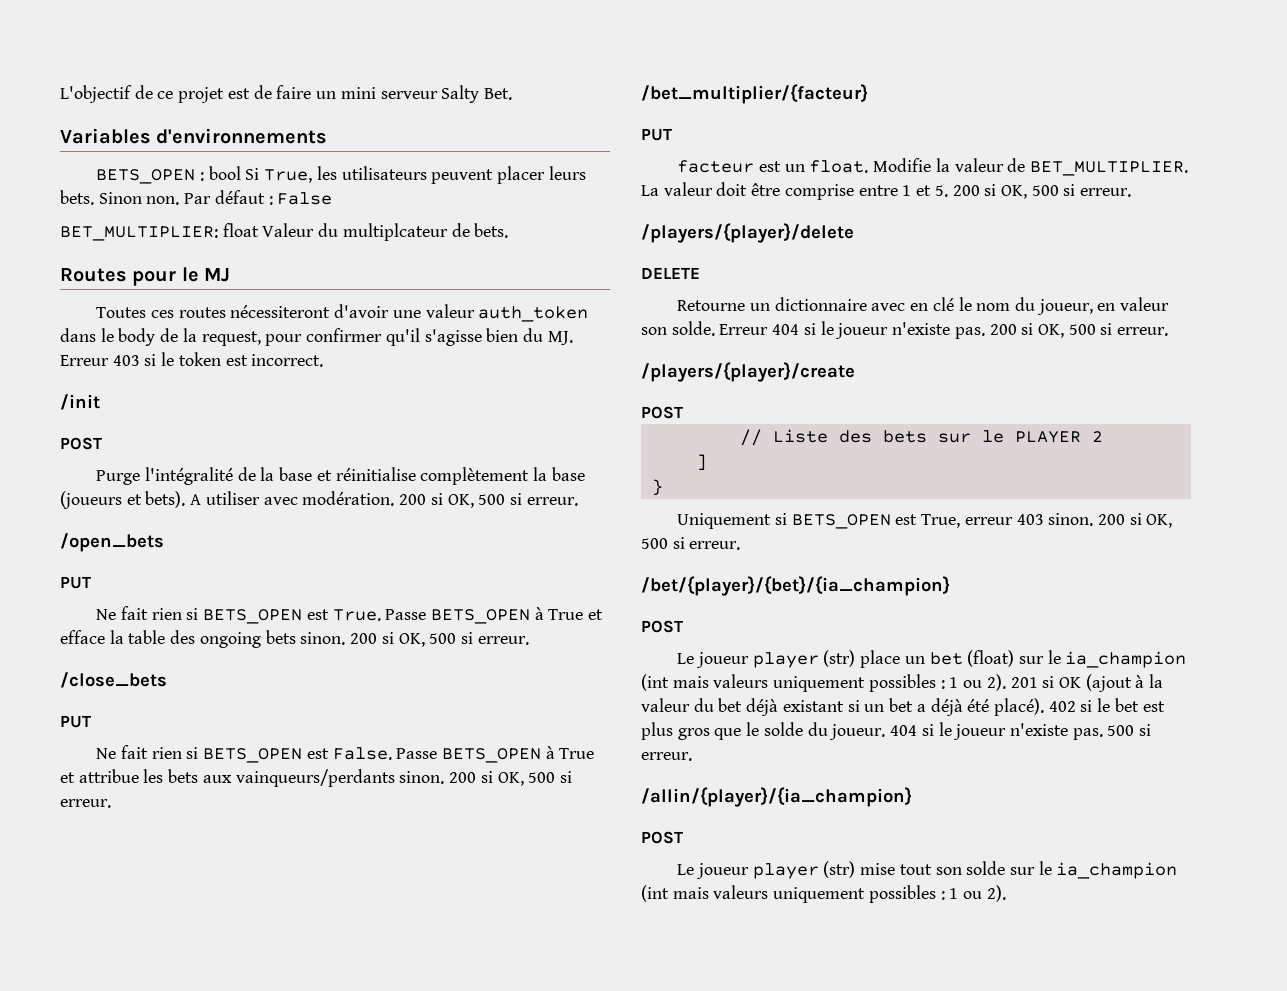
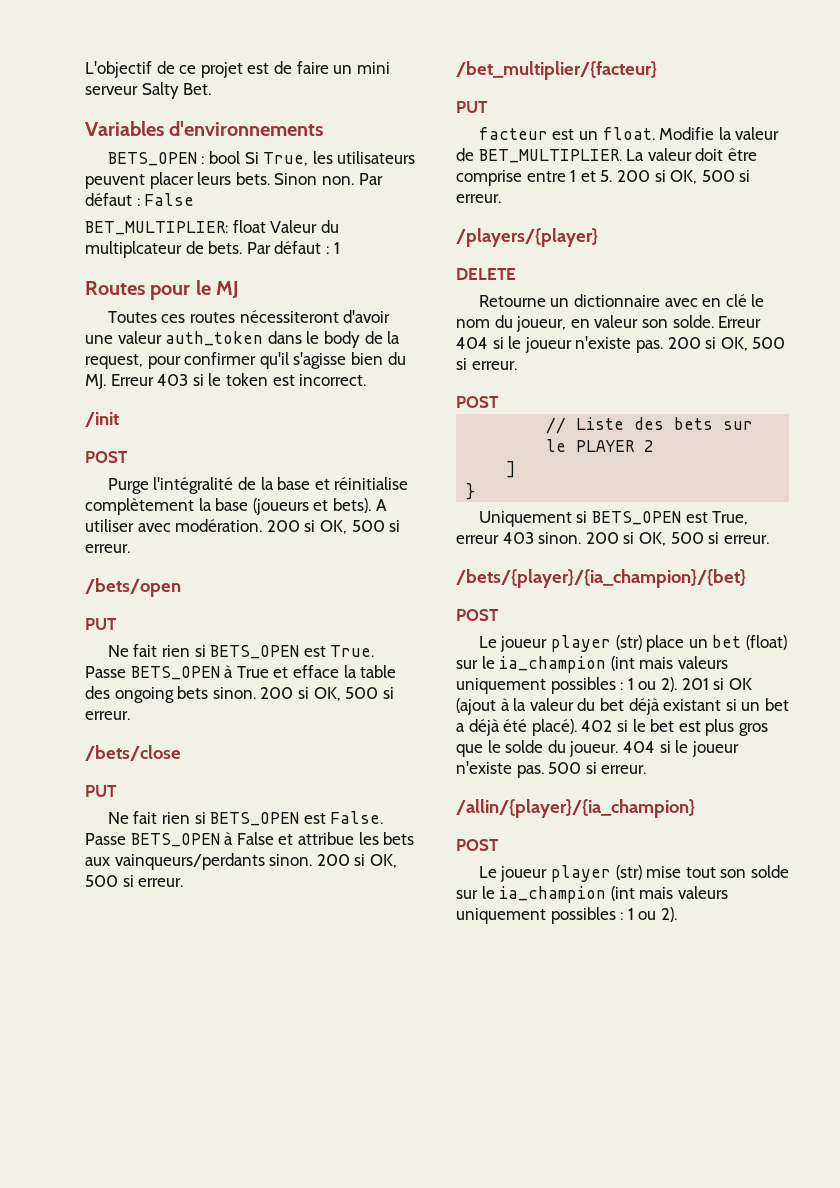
(509, 230) none -> [246,241,340,254] Par défaut : 1
[60,533,164,552] /open_bets -> [85,578,181,597] /bets/open
[60,672,167,688] /close_bets -> [85,745,181,761] /bets/close
[559,748,595,759] True -> [236,832,274,845] False
[641,223,854,243] /players/{player}/delete -> [456,228,598,247] /players/{player}
[641,362,855,382] // /players/{player}/create -> (517, 365) none
[641,576,950,596] /bet/{player}/{bet}/{ia_champion} -> [456,569,746,588] /bets/{player}/{ia_champion}/{bet}

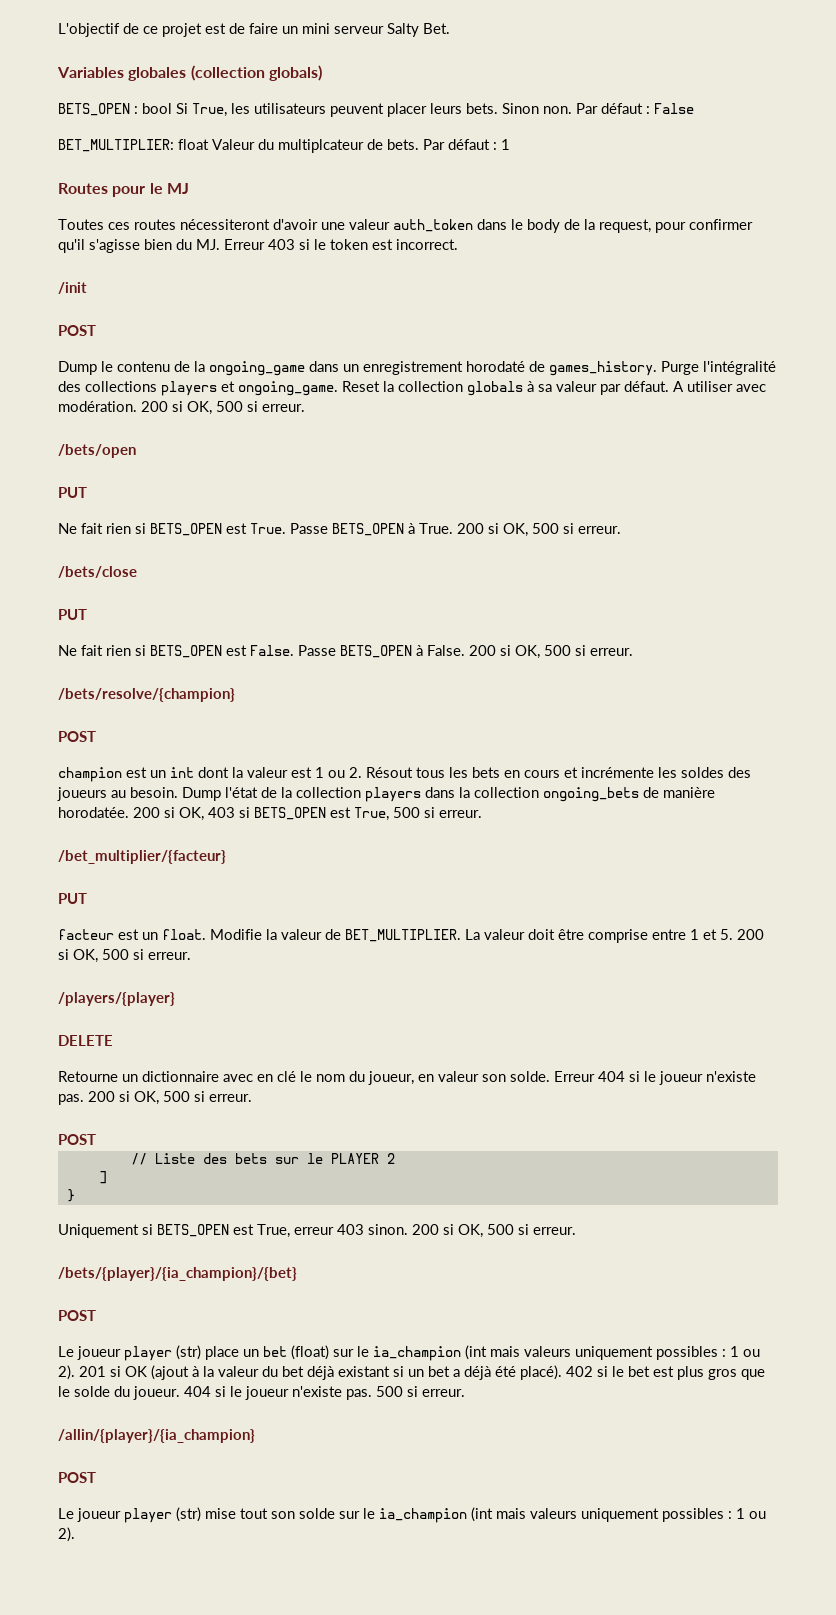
[169,121,324,136] d'environnements -> [128,65,322,81] globales (collection globals)
[107,477,409,494] [85,498,371,515] Purge l'intégralité de la base et réinitialise complètement la base (joueurs et bets). -> [58,361,776,376] [58,381,669,396] Dump le contenu de la ongoing_game dans un enregistrement horodaté de games_history. Purge l'intégralité des collections players et ongoing_game. Reset la collection globals à sa valeur par défaut.
[236,665,397,678] [85,686,256,703] True et efface la table des ongoing bets sinon. -> [419,523,453,534] True.
[236,832,415,845] [85,853,397,870] [85,875,184,887] False et attribue les bets aux vainqueurs/perdants sinon. 200 si OK, 500 si erreur. -> [427,645,633,659] [58,688,235,702] [58,731,96,742] [58,767,751,782] [57,787,715,802] [58,807,482,821] False. 200 si OK, 500 si erreur. // /bets/resolve/{champion} // POST // champion est un int dont la valeur est 1 ou 2. Résout tous les bets en cours et incrémente les soldes des joueurs au besoin. Dump l'état de la collection players dans la collection ongoing_bets de manière horodatée. 200 si OK, 403 si BETS_OPEN est True, 500 si erreur.

